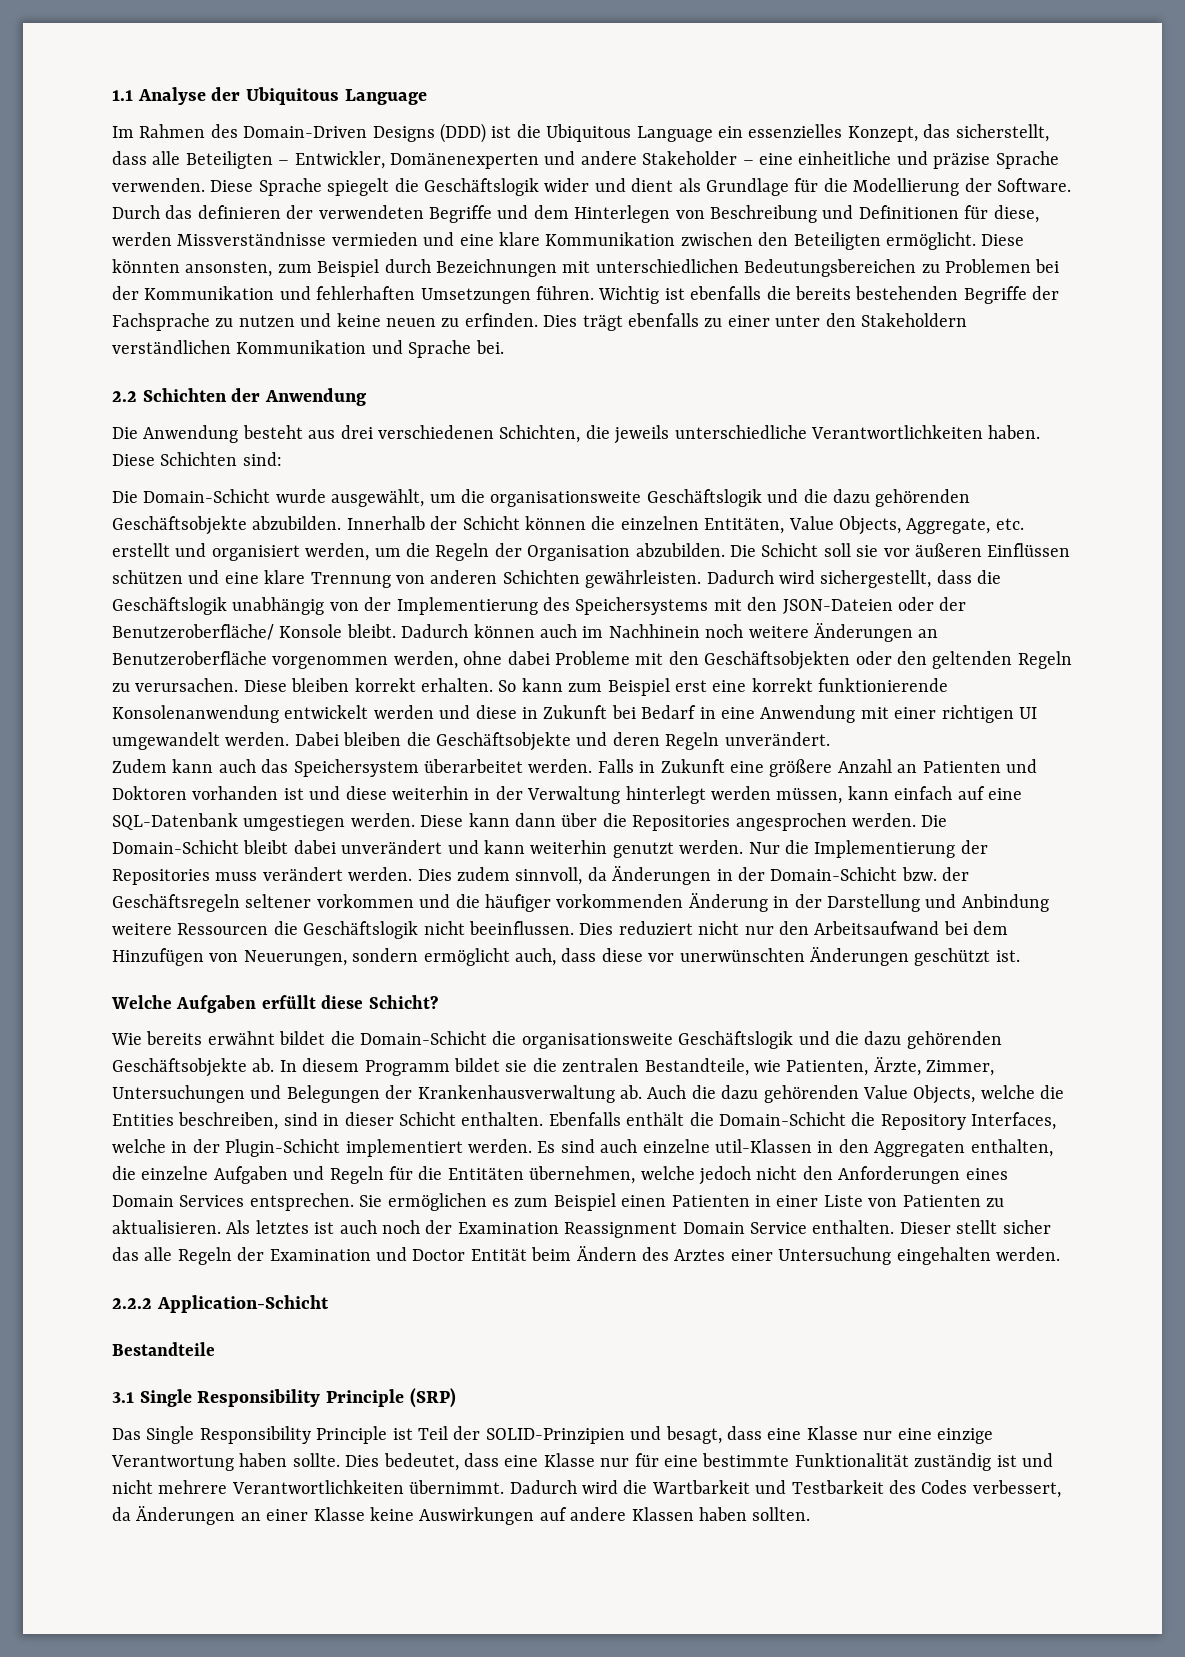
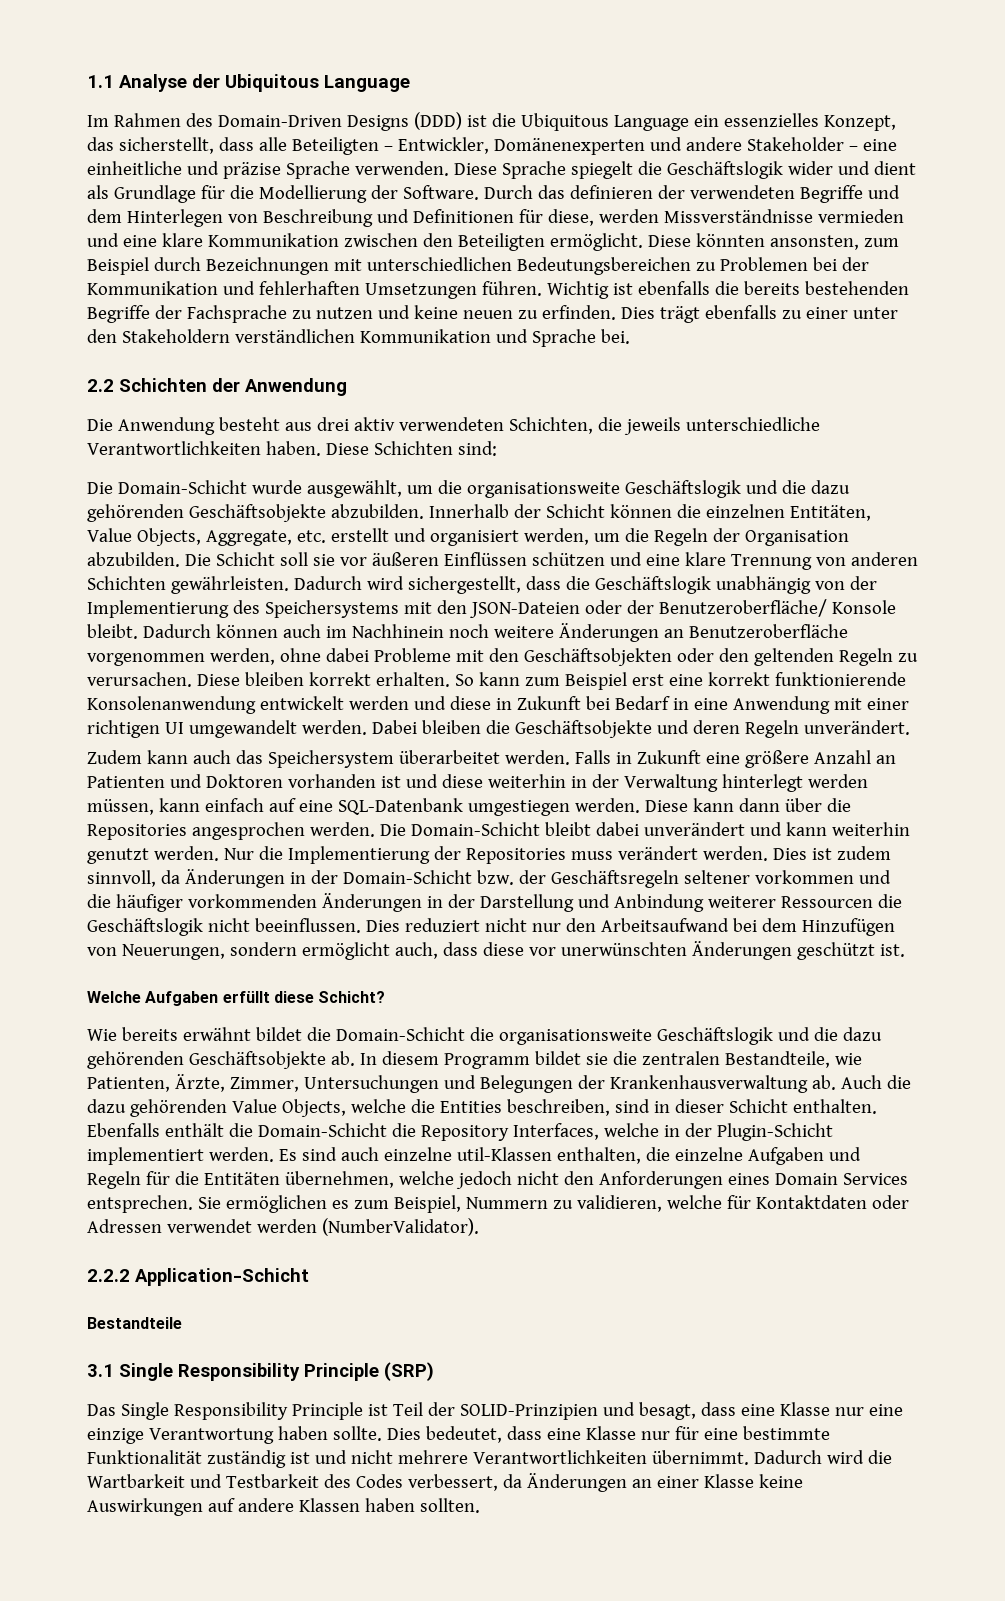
[378,425,494,439] verschiedenen -> [353,417,504,431] aktiv verwendeten
(452, 875) none -> [811,848,832,860] ist
[688,892,768,912] Änderung -> [321,893,422,912] Änderungen
[112,923,172,935] weitere -> [707,896,776,908] weiterer
[817,1139,966,1157] in den Aggregaten -> (552, 1154) none
[553,1193,1004,1211] [112,1220,1051,1238] [112,1245,1060,1265] Beispiel einen Patienten in einer Liste von Patienten zu aktualisieren. Als letztes ist auch noch der Examination Reassignment Domain Service enthalten. Dieser stellt sicher das alle Regeln der Examination und Doctor Entität beim Ändern des Arztes einer Untersuchung eingehalten werden. -> [393,1195,909,1213] [87,1218,479,1236] Beispiel, Nummern zu validieren, welche für Kontaktdaten oder Adressen verwendet werden (NumberValidator).

